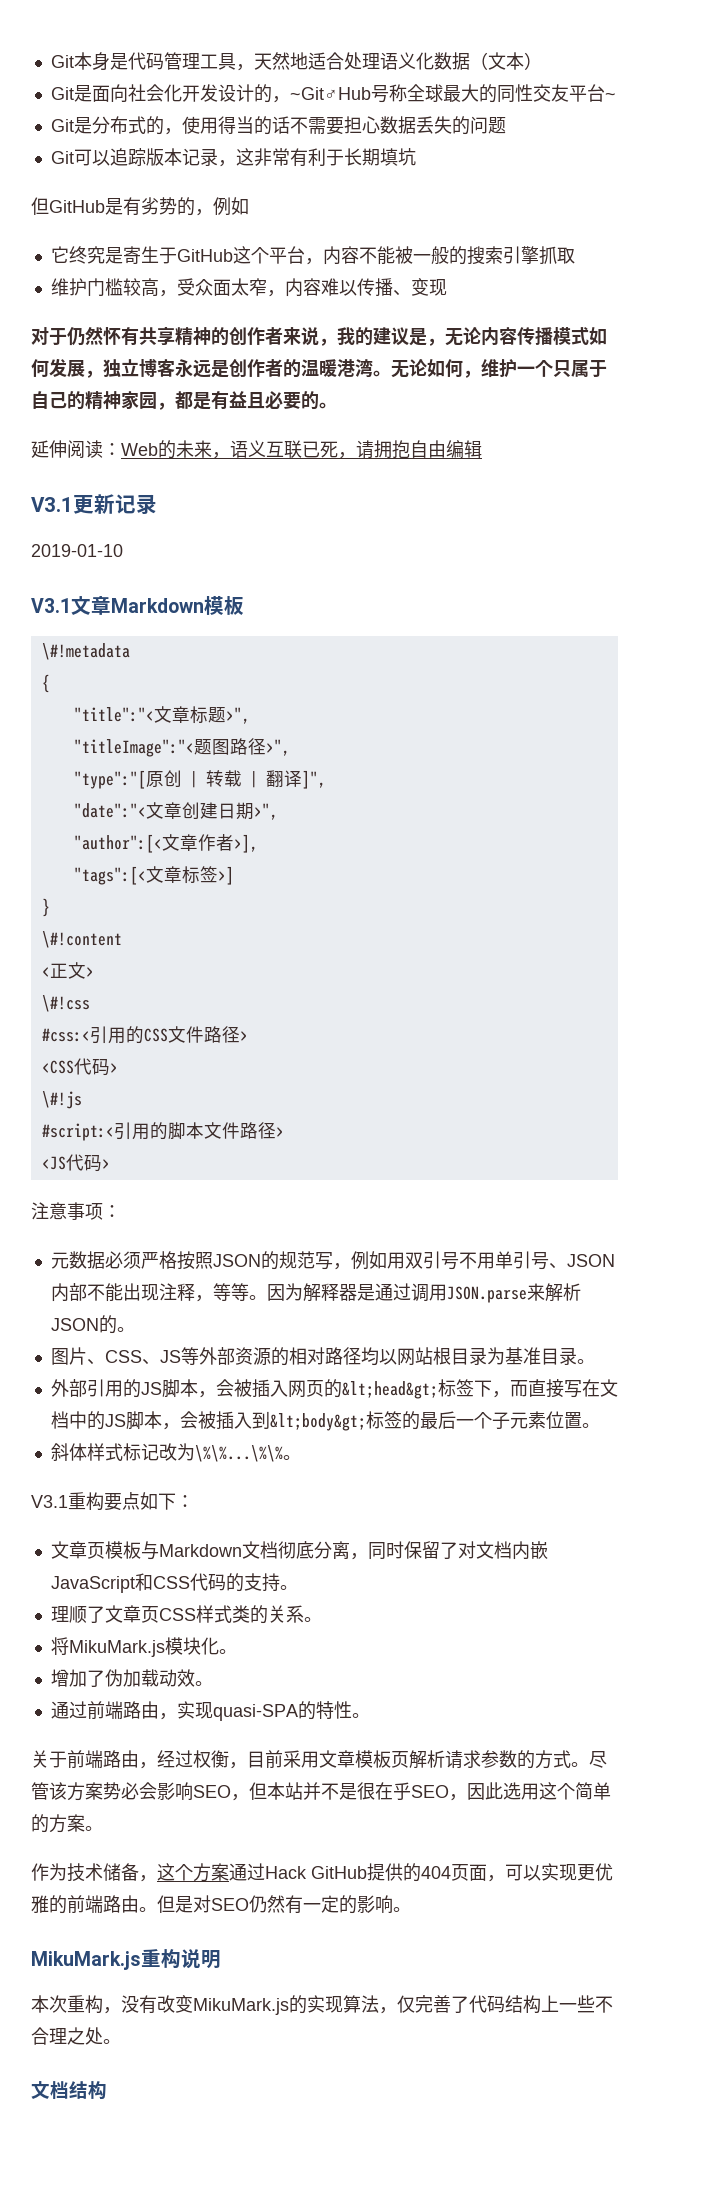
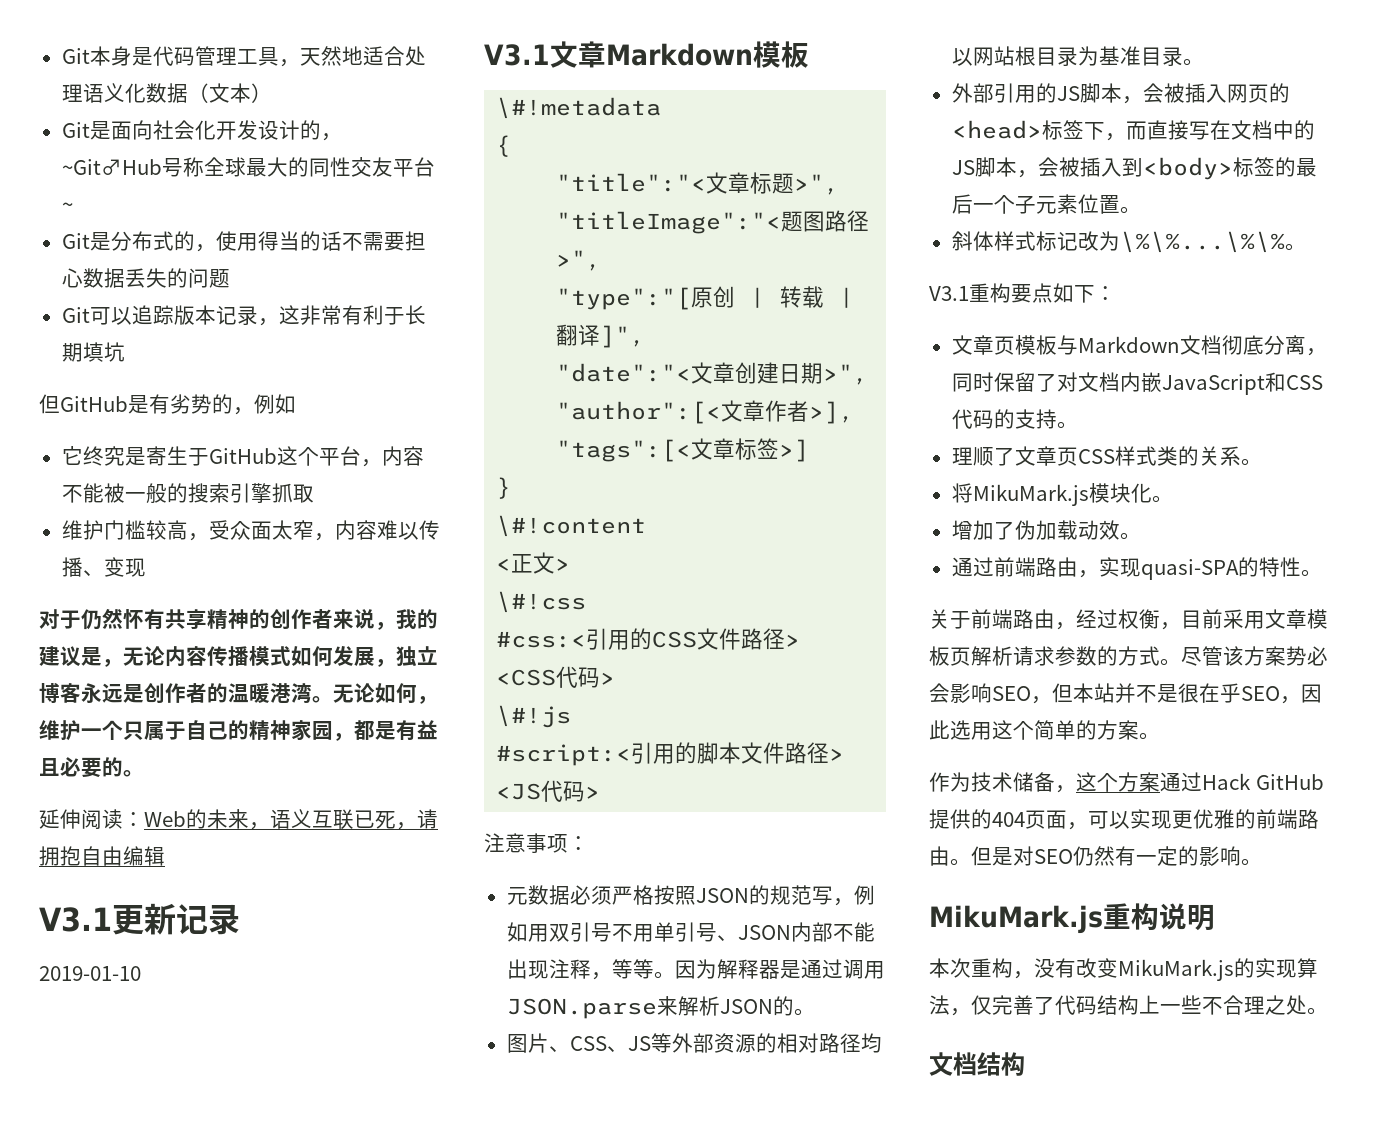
[341,1381,438,1399] &lt;head&gt; -> [951,120,1042,139] <head>
[269,1413,366,1431] &lt;body&gt; -> [1142,157,1233,180] <body>

